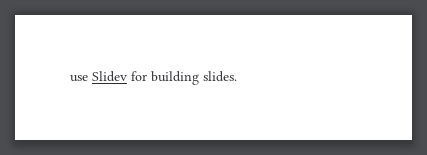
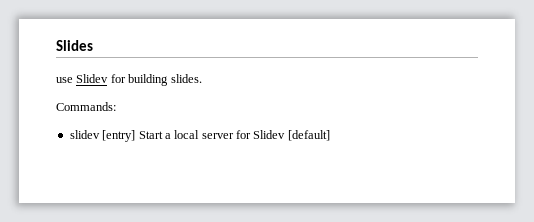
(70, 78) none -> [56,40,93,51] Slides //
(237, 76) none -> [56,102,116,111] [69,130,330,142] // Commands: // slidev [entry] Start a local server for Slidev [default]

